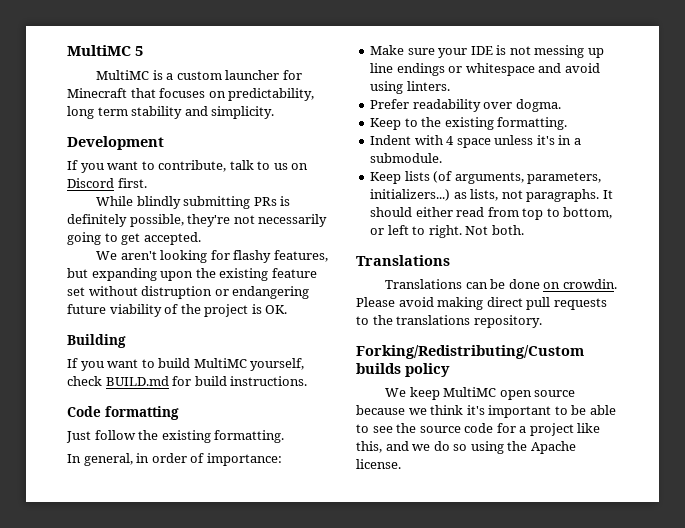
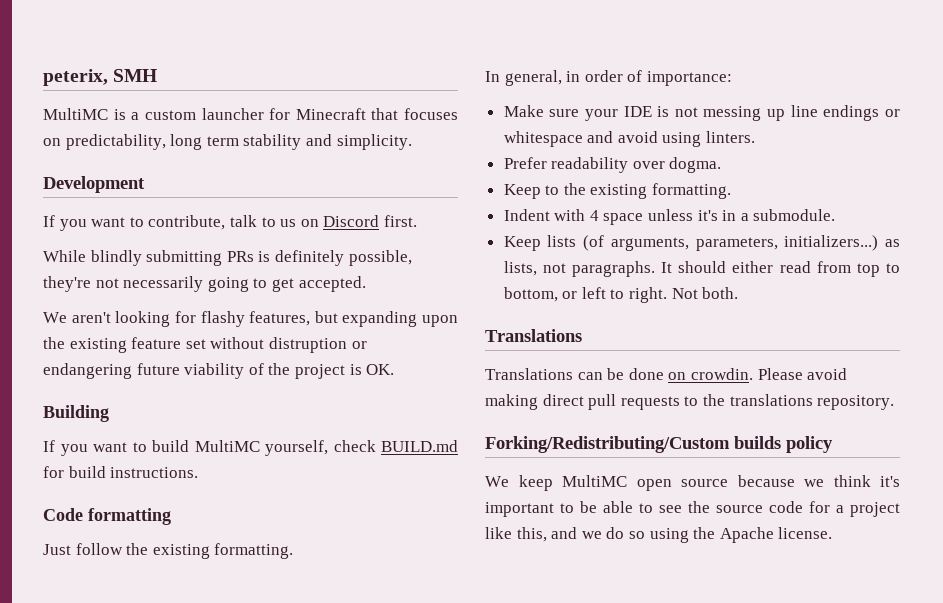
[67,45,144,56] MultiMC 5 -> [43,69,158,86] peterix, SMH

